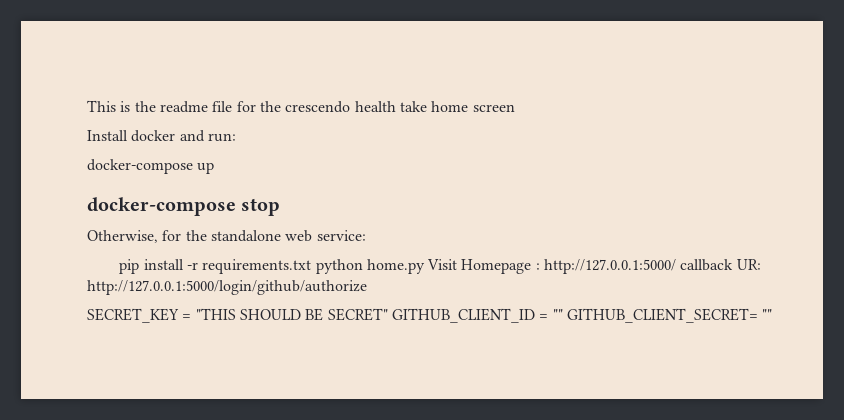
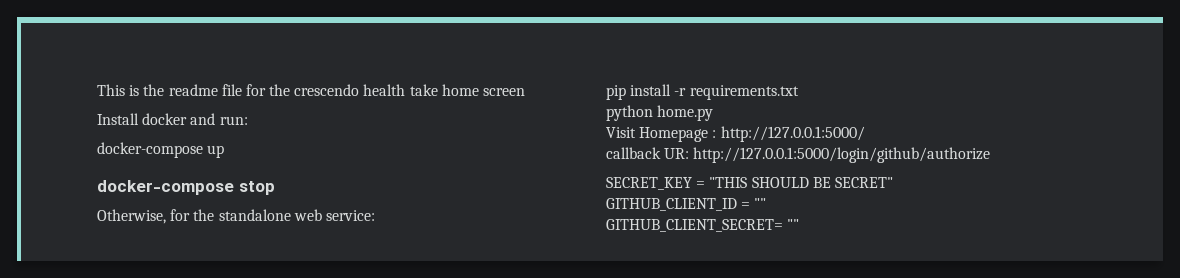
(312, 266) none -> (799, 92) //
(425, 266) none -> (714, 113) //
(677, 266) none -> (865, 134) //
(388, 314) none -> (893, 182) //
(563, 314) none -> (767, 203) //

